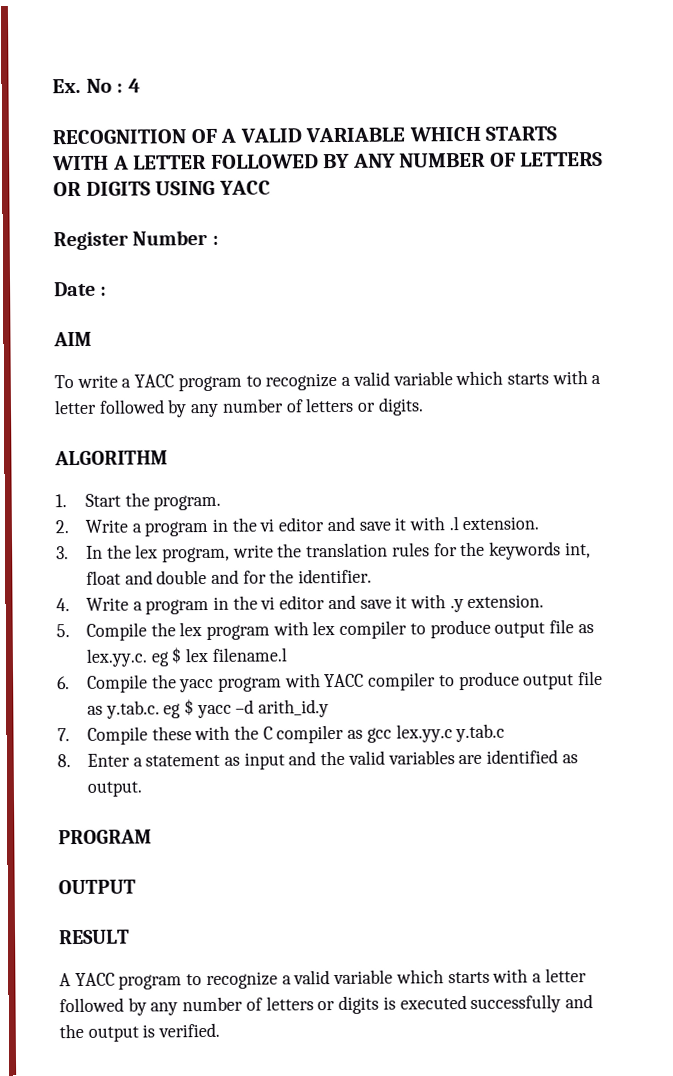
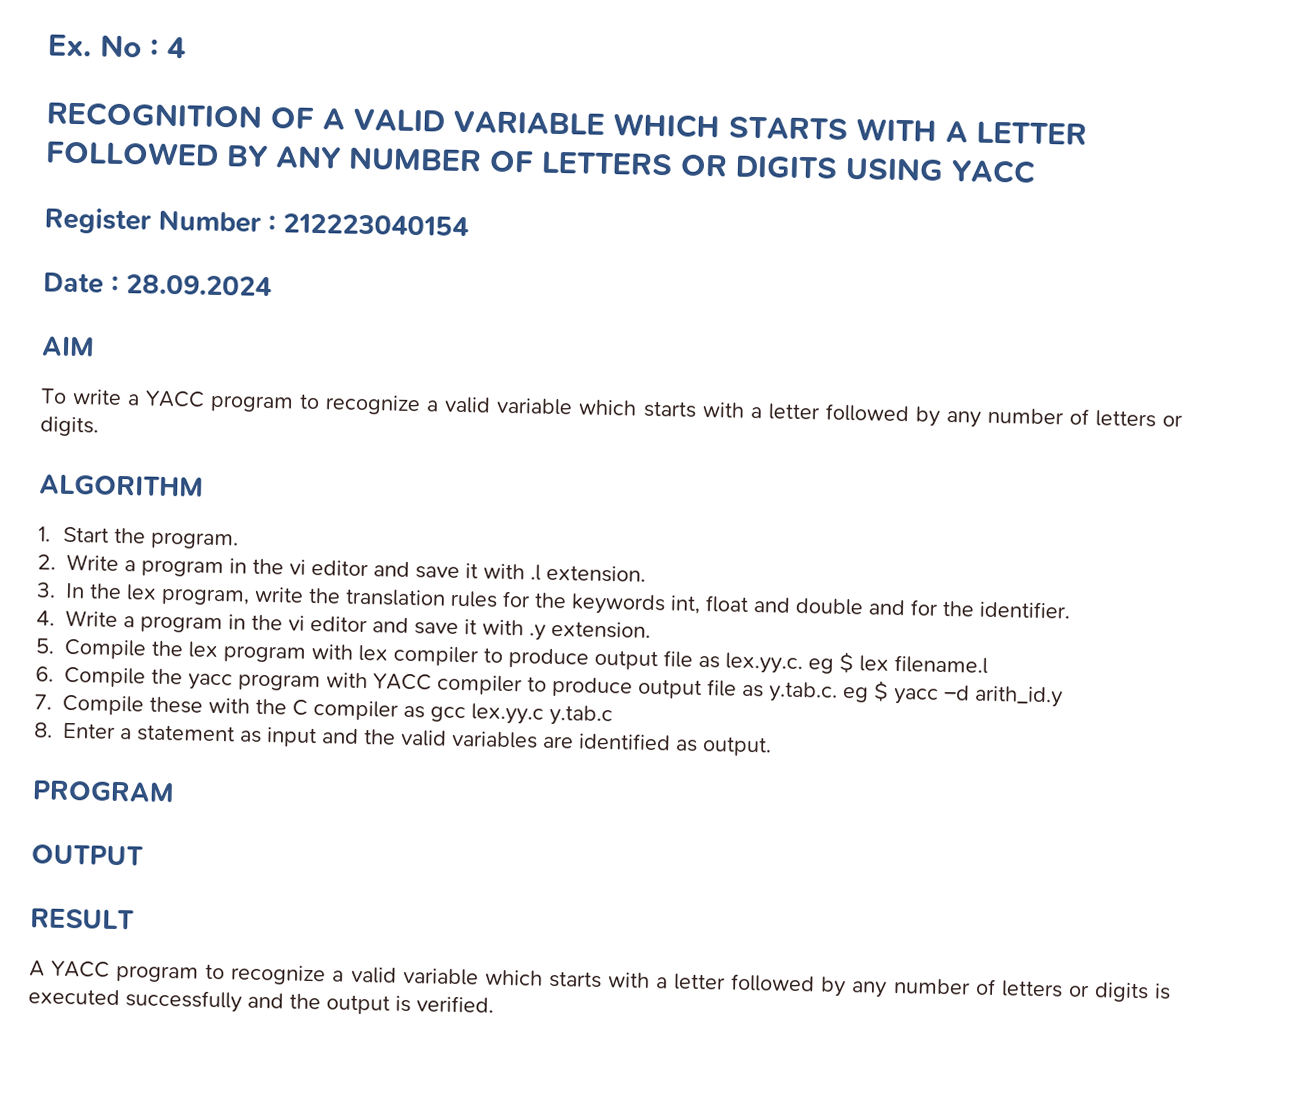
(219, 240) none -> [283,213,469,237] 212223040154
(108, 291) none -> [126,274,272,297] 28.09.2024

